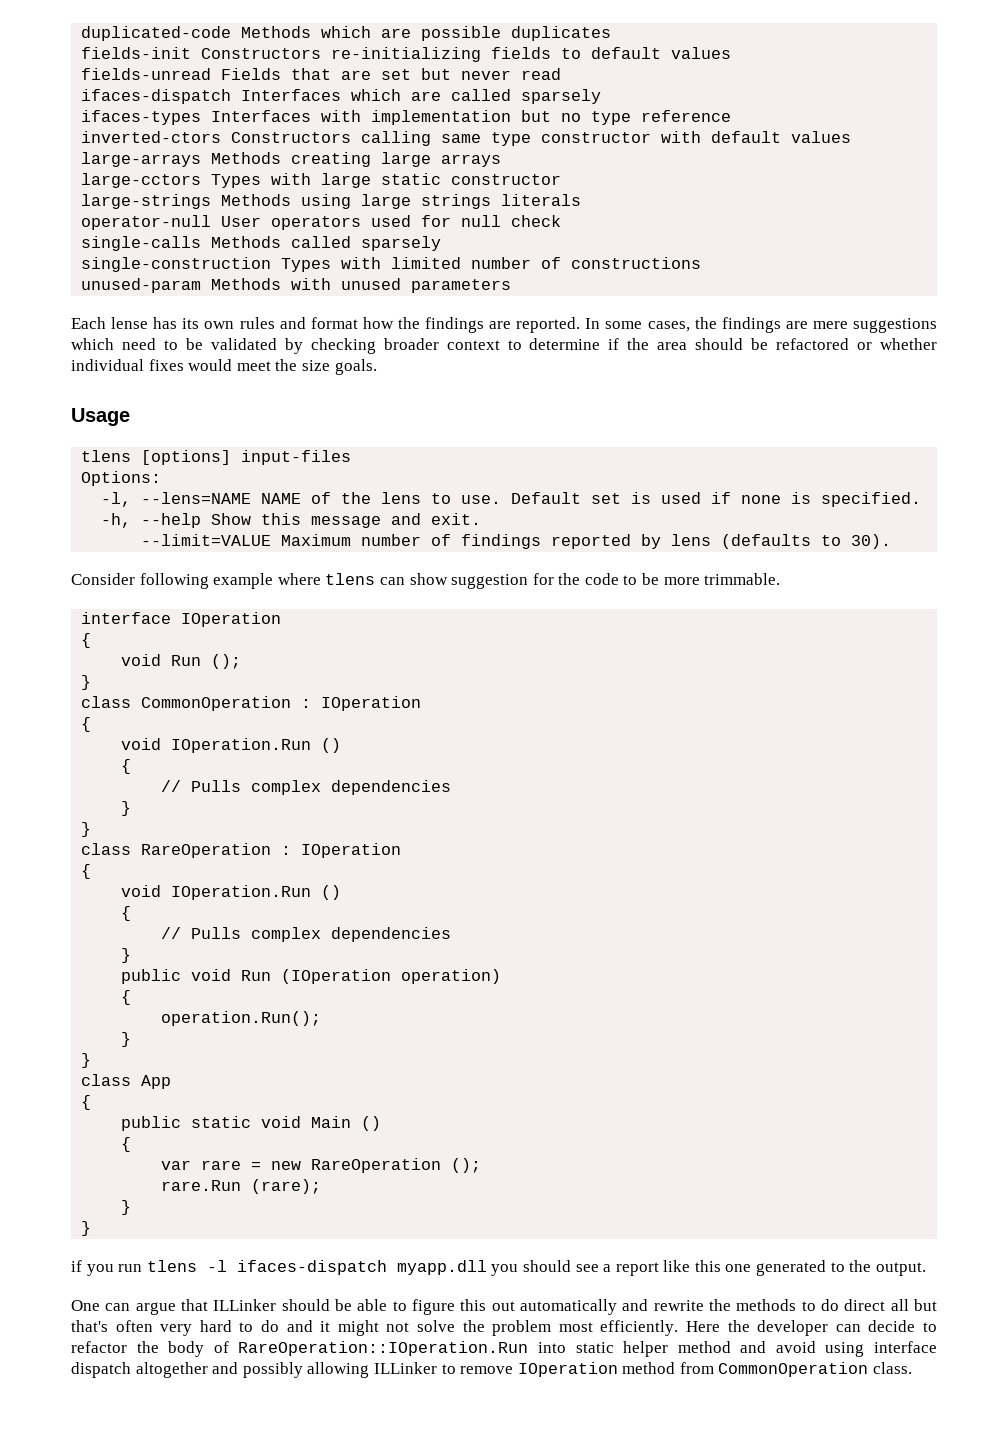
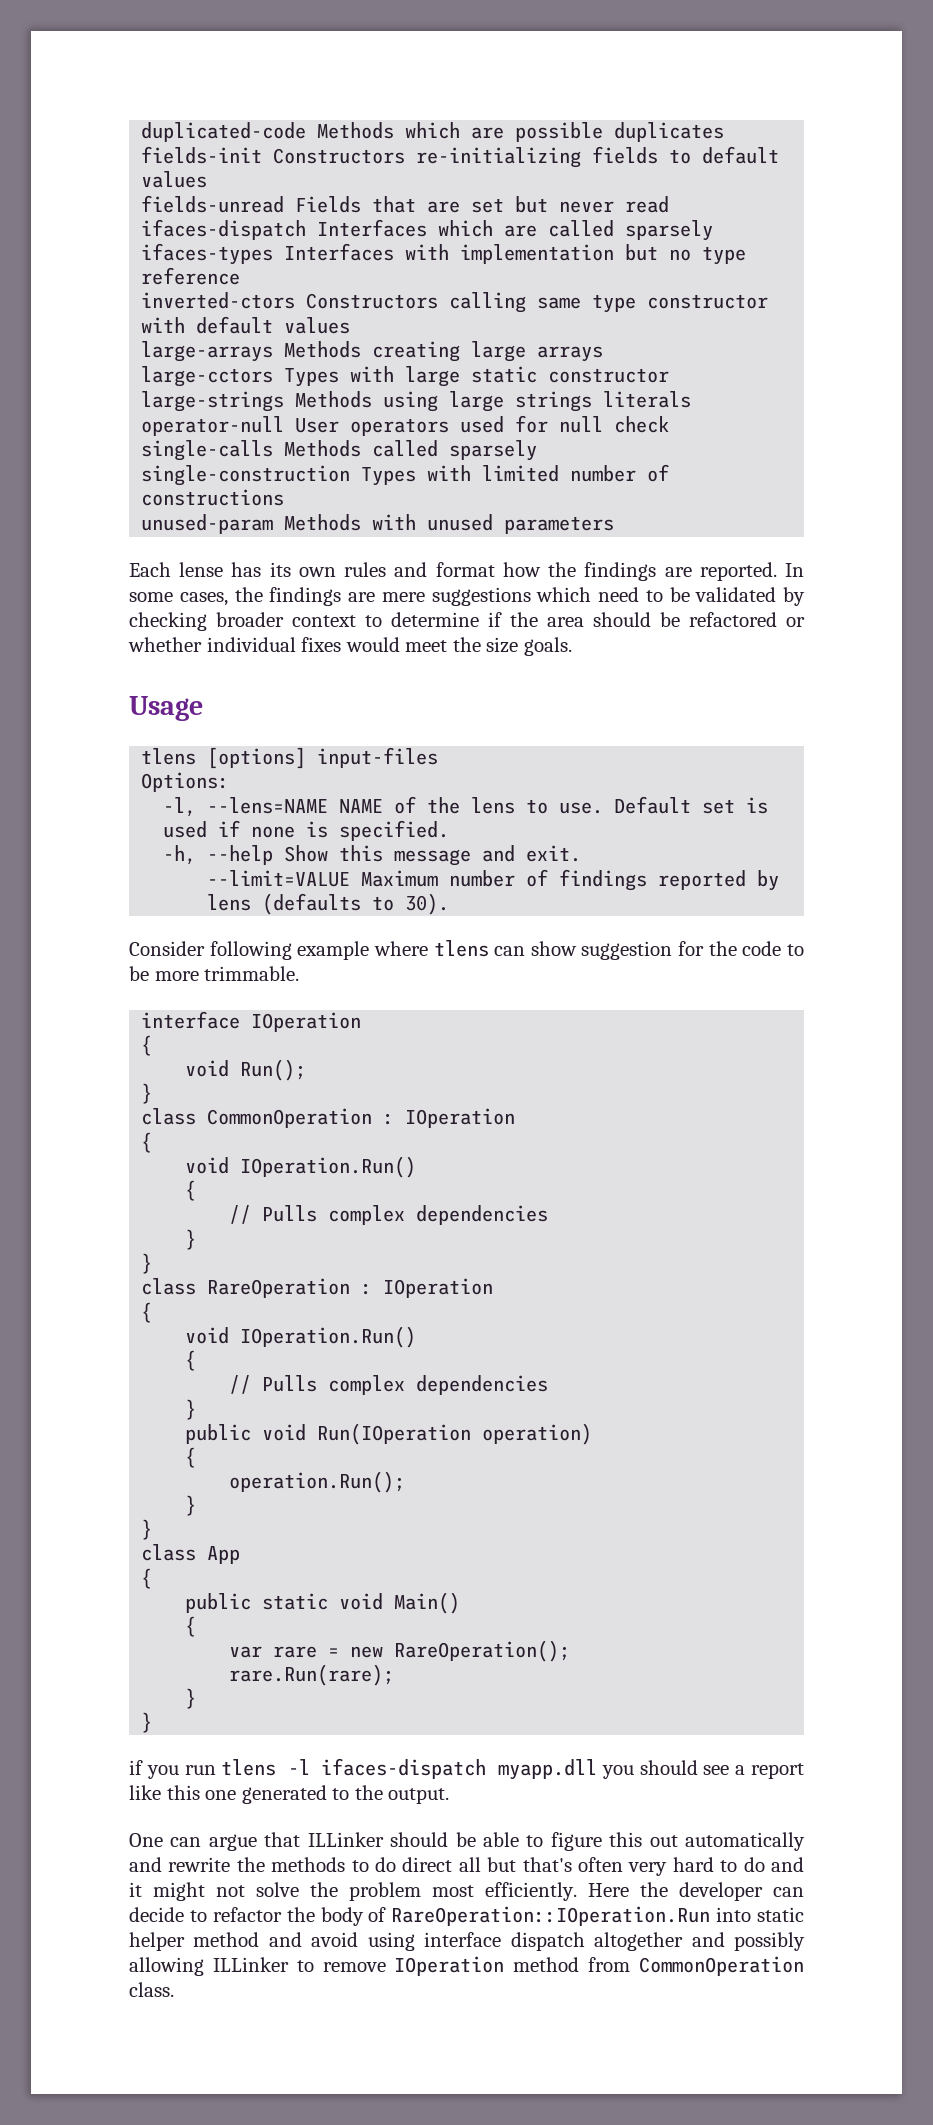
[171,654,242,669] Run (); -> [240,1059,307,1081] Run();
[171,738,342,753] IOperation.Run () -> [240,1156,417,1178] IOperation.Run()
[171,885,342,900] IOperation.Run () -> [240,1326,417,1348] IOperation.Run()
[241,969,392,984] Run (IOperation -> [317,1423,472,1445] Run(IOperation
[311,1116,382,1131] Main () -> [394,1592,461,1614] Main()
[311,1158,482,1173] [161,1179,322,1194] RareOperation (); // rare.Run (rare); -> [394,1640,571,1662] [229,1664,395,1686] RareOperation(); // rare.Run(rare);

